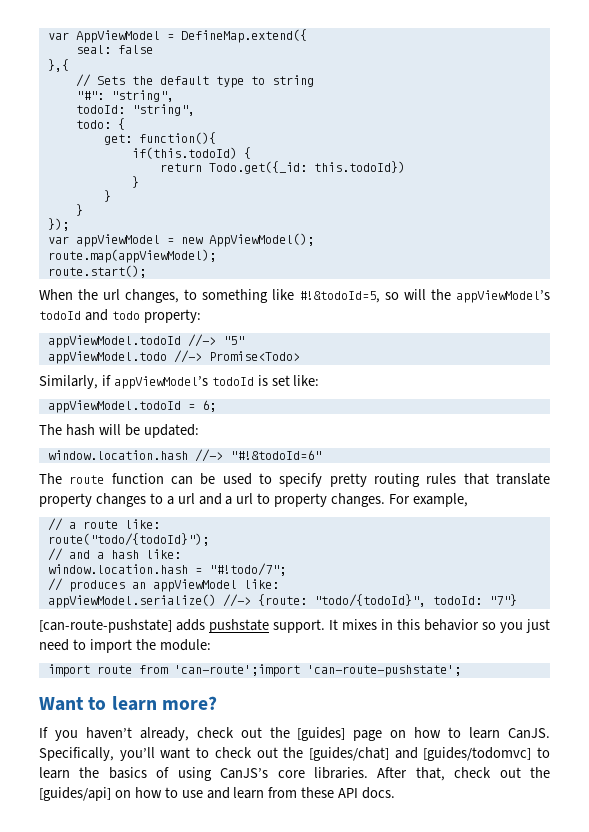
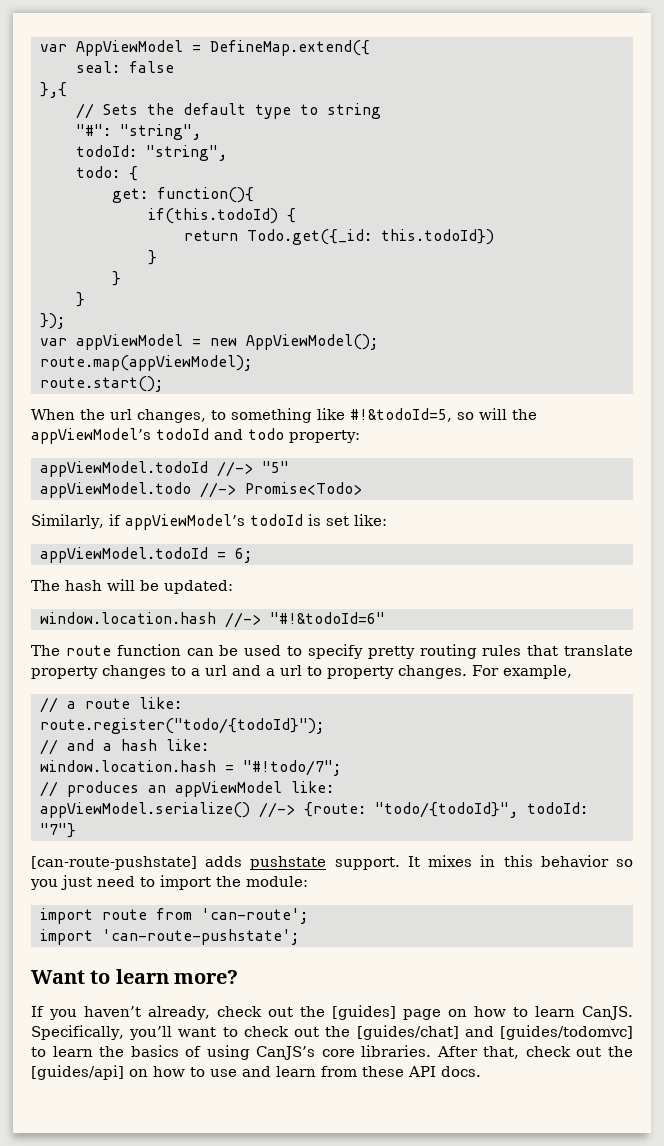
[47,533,209,546] route("todo/{todoId}"); -> [39,718,324,734] route.register("todo/{todoId}");
[173,664,300,677] 'can-route';import -> [200,908,308,924] [39,929,93,945] 'can-route'; // import

